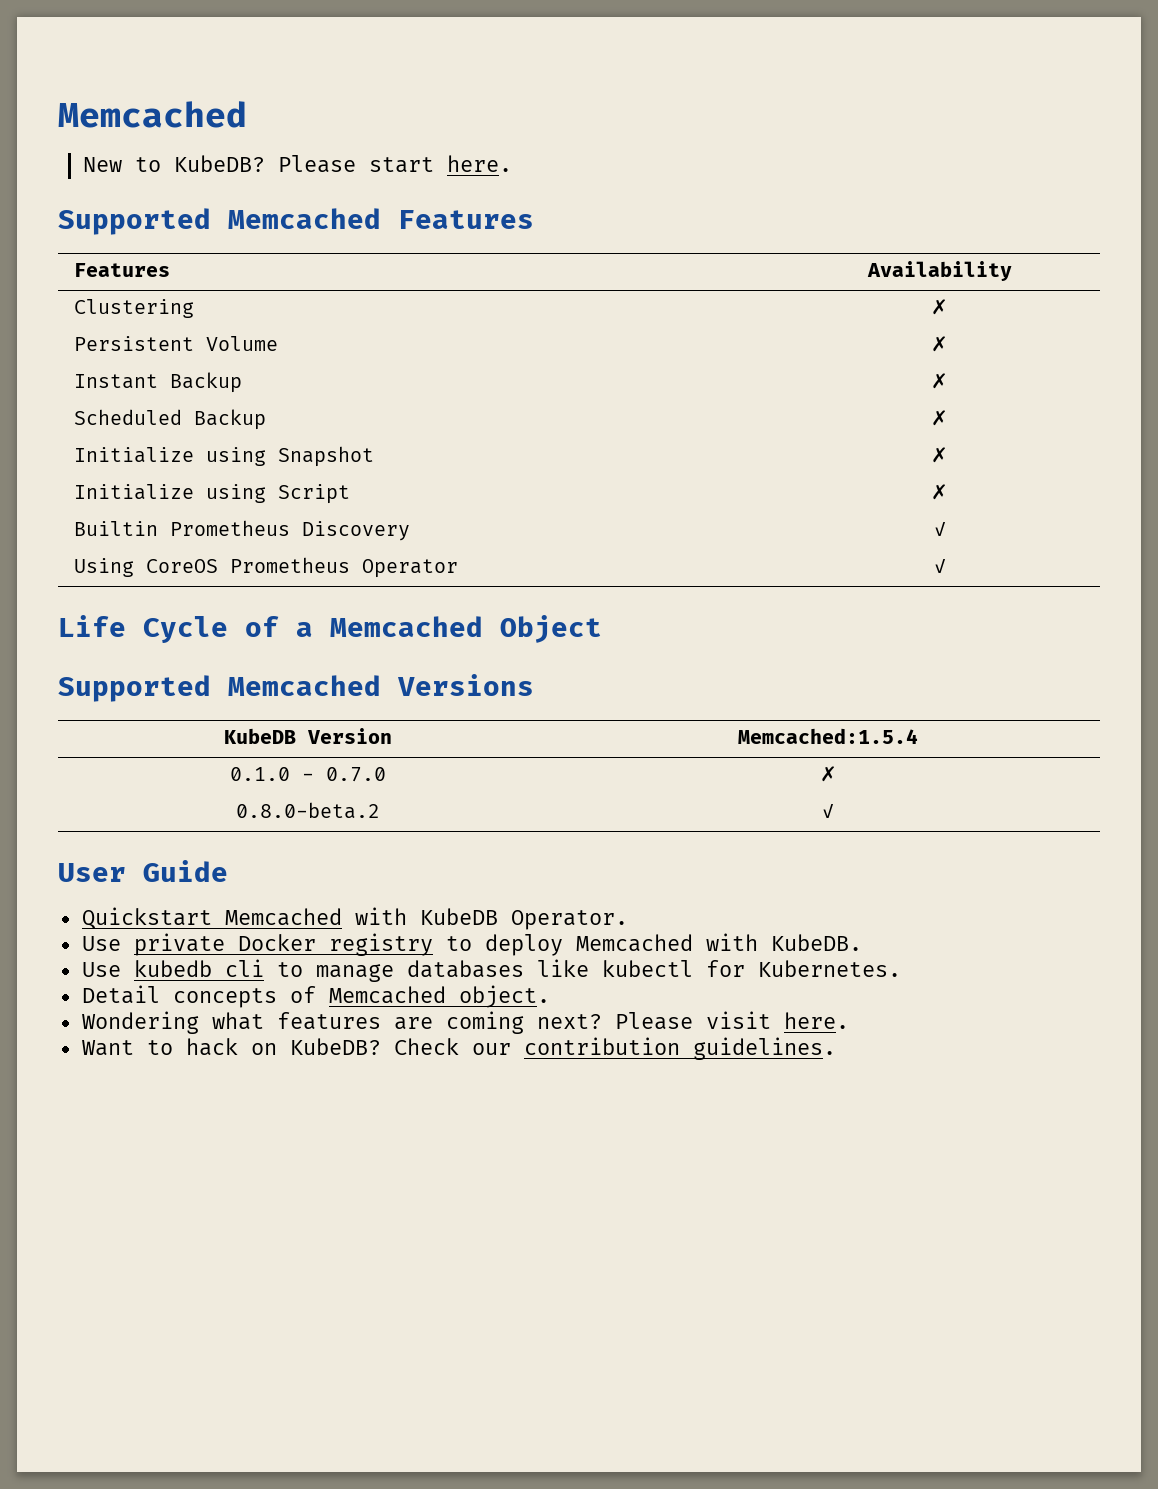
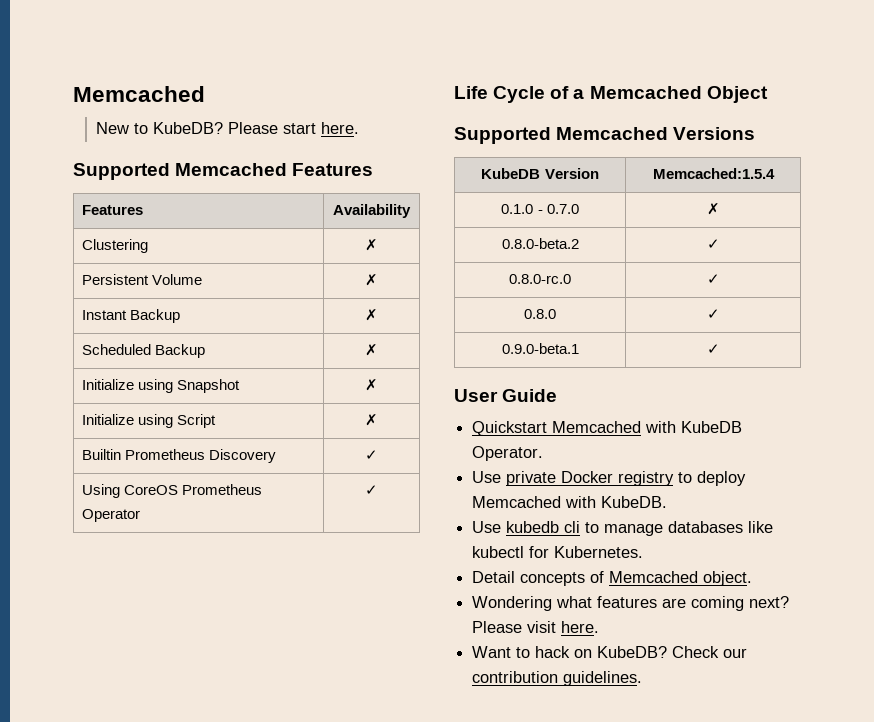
(834, 811) none -> [509,274,571,284] [706,274,720,284] [524,309,556,319] [706,309,720,319] [501,343,579,354] [706,344,720,354] // 0.8.0-rc.0 | ✓ // 0.8.0 | ✓ // 0.9.0-beta.1 | ✓

